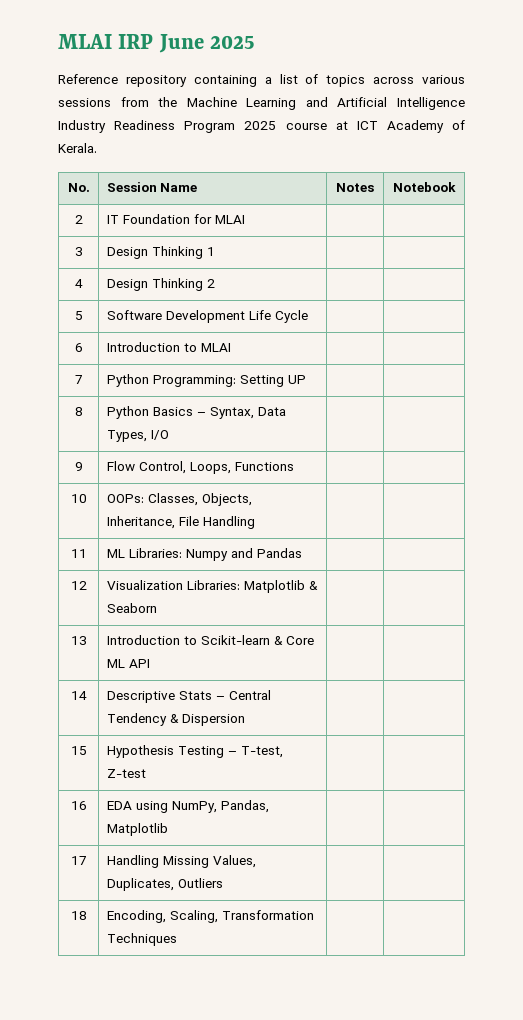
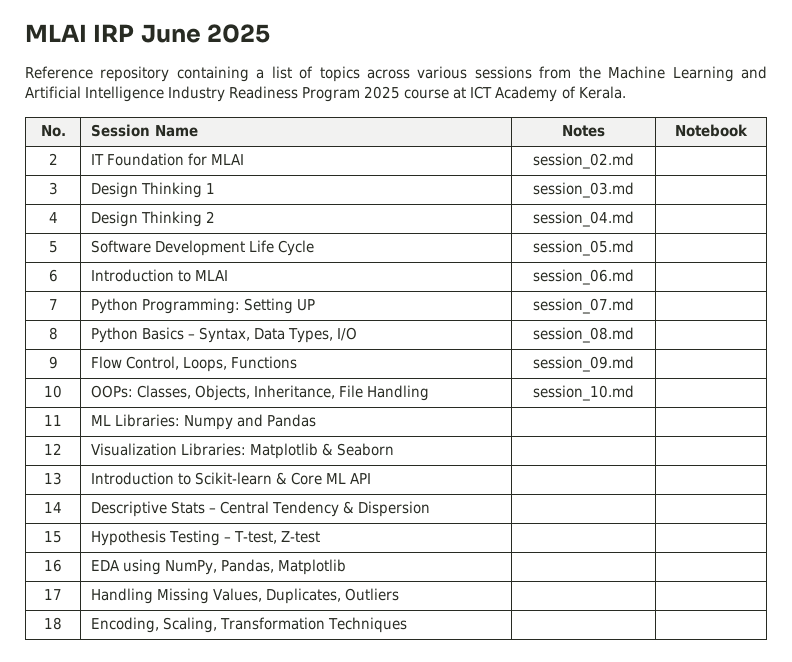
(245, 219) none -> [533,153,634,169] session_02.md
(215, 251) none -> [533,182,634,198] session_03.md
(215, 283) none -> [533,211,634,227] session_04.md
(308, 316) none -> [533,240,634,256] session_05.md
(231, 347) none -> [533,269,634,285] session_06.md
(306, 379) none -> [533,298,634,314] session_07.md
(169, 435) none -> [533,327,634,343] session_08.md
(294, 466) none -> [533,356,634,372] session_09.md
(255, 522) none -> [533,385,634,401] session_10.md

